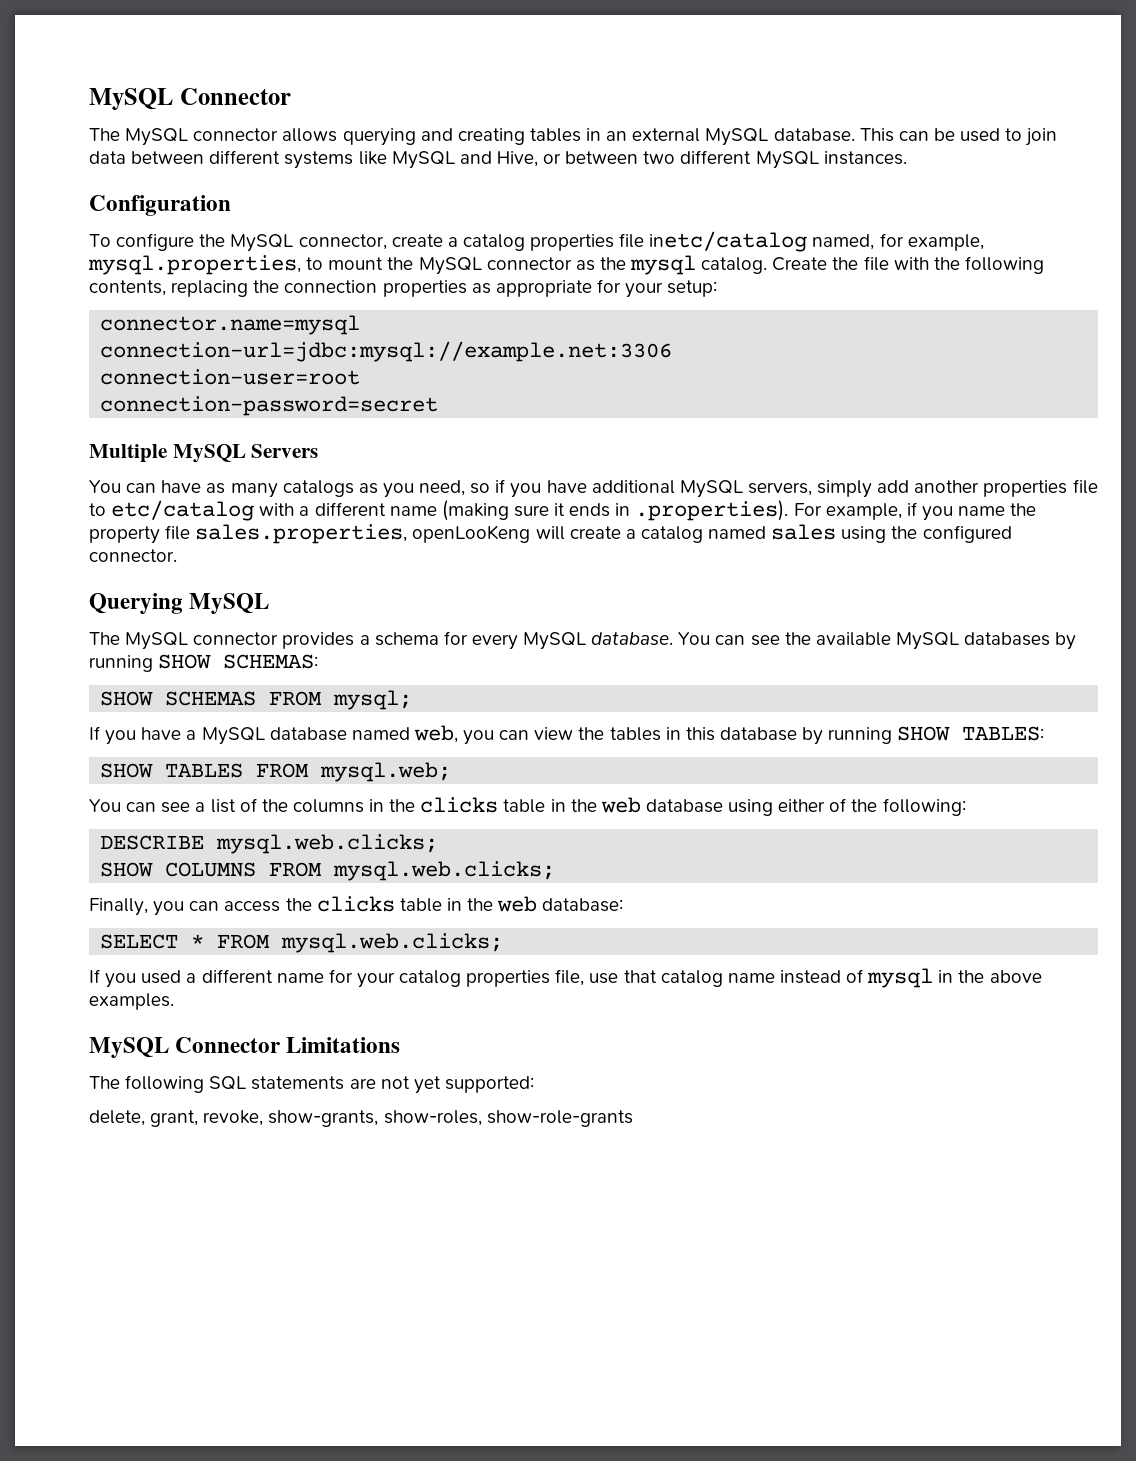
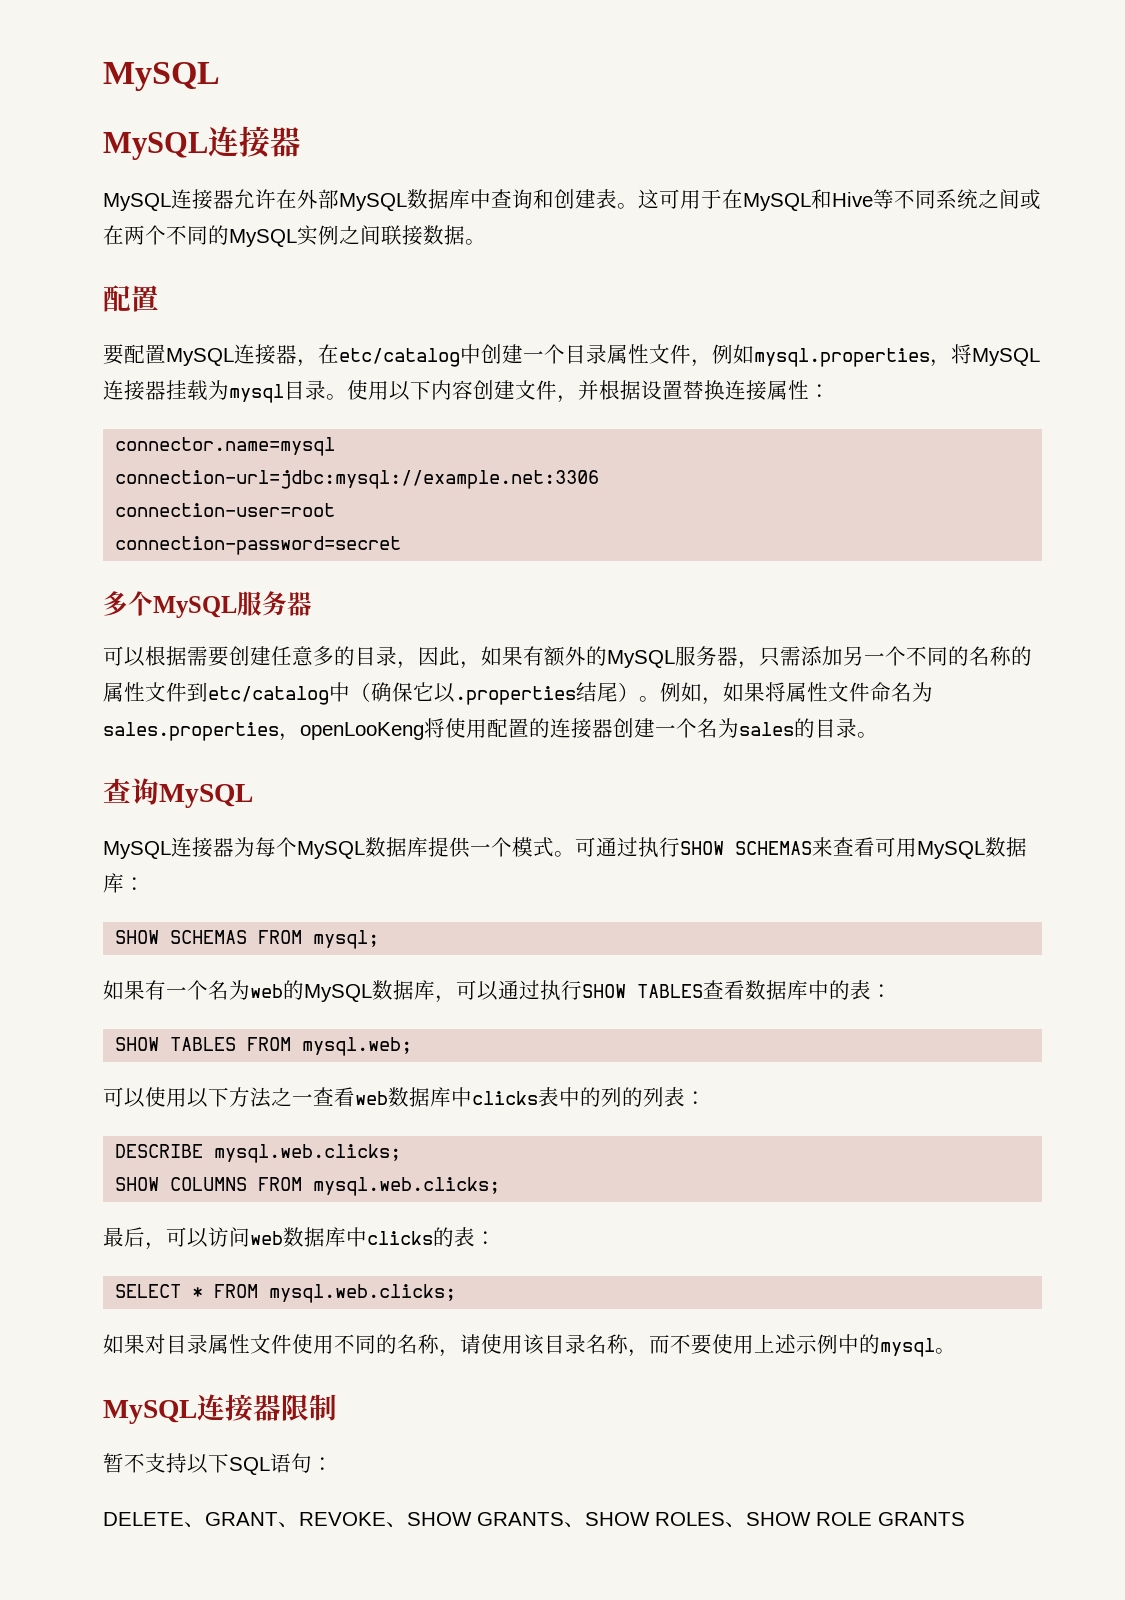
[89,88,291,110] [89,128,1058,146] [89,150,907,169] [89,195,231,216] [89,231,984,252] [88,255,1044,275] [89,279,718,298] [100,315,361,335] [100,341,673,362] [100,369,361,385] [100,396,439,416] [89,444,319,463] [89,479,1098,498] [89,500,1037,521] [89,524,1012,544] [89,549,177,562] [89,593,270,614] [89,631,1077,650] [89,654,319,672] [100,690,413,710] [89,725,1045,745] [100,762,452,782] [89,797,966,816] MySQL Connector // The MySQL connector allows querying and creating tables in an external MySQL database. This can be used to join data between different systems like MySQL and Hive, or between two different MySQL instances. // Configuration // To configure the MySQL connector, create a catalog properties file inetc/catalog named, for example, mysql.properties, to mount the MySQL connector as the mysql catalog. Create the file with the following contents, replacing the connection properties as appropriate for your setup: // connector.name=mysql // connection-url=jdbc:mysql://example.net:3306 // connection-user=root // connection-password=secret // Multiple MySQL Servers // You can have as many catalogs as you need, so if you have additional MySQL servers, simply add another properties file to etc/catalog with a different name (making sure it ends in .properties). For example, if you name the property file sales.properties, openLooKeng will create a catalog named sales using the configured connector. // Querying MySQL // The MySQL connector provides a schema for every MySQL database. You can see the available MySQL databases by running SHOW SCHEMAS: // SHOW SCHEMAS FROM mysql; // If you have a MySQL database named web, you can view the tables in this database by running SHOW TABLES: // SHOW TABLES FROM mysql.web; // You can see a list of the columns in the clicks table in the web database using either of the following: -> [103,62,220,91] [103,126,301,160] [103,189,1041,211] [103,225,486,247] [103,285,159,312] [103,344,1040,367] [103,380,830,403] [115,437,336,456] [115,470,600,489] [115,503,336,517] [115,536,402,555] [103,591,312,618] [103,646,1032,669] [103,682,933,705] [103,718,878,741] [103,778,253,808] [103,837,1027,859] [103,873,145,893] [115,930,380,949] [103,980,892,1003] [115,1037,413,1056] [103,1087,706,1108] MySQL // MySQL连接器 // MySQL连接器允许在外部MySQL数据库中查询和创建表。这可用于在MySQL和Hive等不同系统之间或在两个不同的MySQL实例之间联接数据。 // 配置 // 要配置MySQL连接器，在etc/catalog中创建一个目录属性文件，例如mysql.properties，将MySQL连接器挂载为mysql目录。使用以下内容创建文件，并根据设置替换连接属性： // connector.name=mysql // connection-url=jdbc:mysql://example.net:3306 // connection-user=root // connection-password=secret // 多个MySQL服务器 // 可以根据需要创建任意多的目录，因此，如果有额外的MySQL服务器，只需添加另一个不同的名称的属性文件到etc/catalog中（确保它以.properties结尾）。例如，如果将属性文件命名为sales.properties，openLooKeng将使用配置的连接器创建一个名为sales的目录。 // 查询MySQL // MySQL连接器为每个MySQL数据库提供一个模式。可通过执行SHOW SCHEMAS来查看可用MySQL数据库： // SHOW SCHEMAS FROM mysql; // 如果有一个名为web的MySQL数据库，可以通过执行SHOW TABLES查看数据库中的表： // SHOW TABLES FROM mysql.web; // 可以使用以下方法之一查看web数据库中clicks表中的列的列表：
[89,896,624,916] [100,933,504,953] [89,968,1042,988] [89,993,174,1010] [89,1037,401,1058] [89,1075,534,1094] [89,1110,633,1127] Finally, you can access the clicks table in the web database: // SELECT * FROM mysql.web.clicks; // If you used a different name for your catalog properties file, use that catalog name instead of mysql in the above examples. // MySQL Connector Limitations // The following SQL statements are not yet supported: // delete, grant, revoke, show-grants, show-roles, show-role-grants -> [103,1227,496,1250] [115,1284,457,1303] [103,1334,956,1357] [103,1394,337,1424] [103,1453,333,1475] [103,1512,965,1528] 最后，可以访问web数据库中clicks的表： // SELECT * FROM mysql.web.clicks; // 如果对目录属性文件使用不同的名称，请使用该目录名称，而不要使用上述示例中的mysql。 // MySQL连接器限制 // 暂不支持以下SQL语句： // DELETE、GRANT、REVOKE、SHOW GRANTS、SHOW ROLES、SHOW ROLE GRANTS

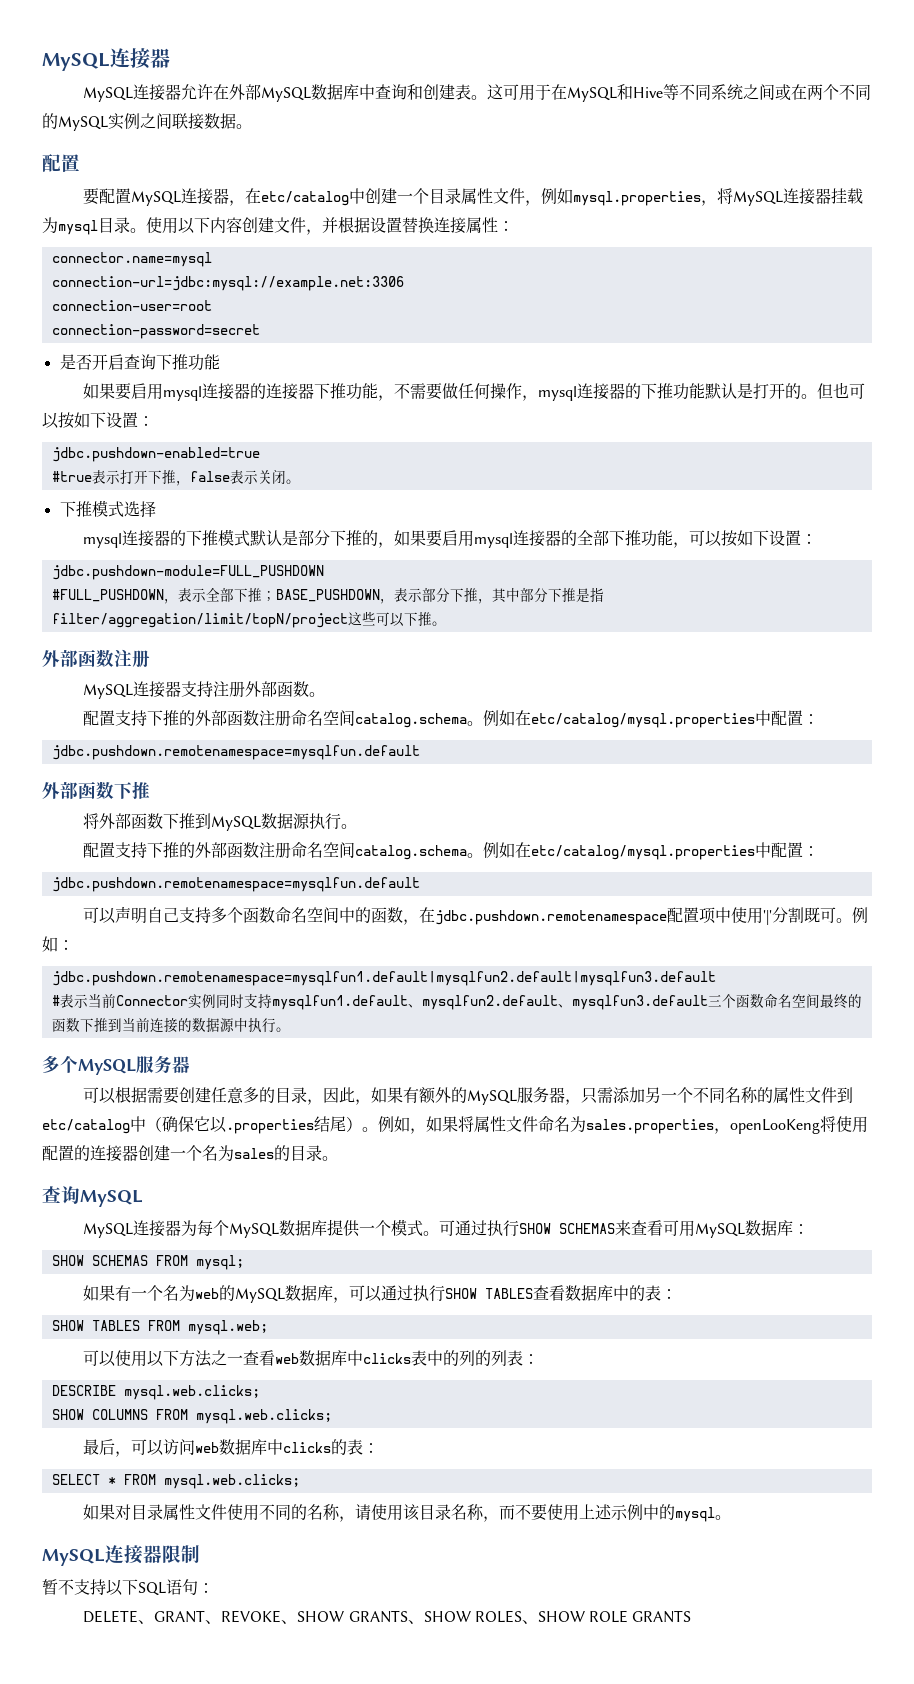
[103,62,220,91] [103,132,208,160] MySQL // MySQL -> [42,53,110,71] MySQL
(402, 545) none -> [59,354,220,371] [83,382,866,401] [42,412,154,429] [51,447,260,462] [51,469,300,486] [59,500,156,517] [83,529,818,548] [51,565,324,580] [51,587,604,604] [51,611,446,628] [42,649,150,668] [83,681,326,699] [83,710,820,728] [51,745,420,760] [42,781,150,800] [83,813,358,831] [83,842,820,860] [51,877,420,892] [83,906,869,925] [42,936,74,952] [51,971,716,986] [51,993,862,1010] [51,1017,290,1033] // 是否开启查询下推功能 // 如果要启用mysql连接器的连接器下推功能，不需要做任何操作，mysql连接器的下推功能默认是打开的。但也可以按如下设置： // jdbc.pushdown-enabled=true // #true表示打开下推，false表示关闭。 // 下推模式选择 // mysql连接器的下推模式默认是部分下推的，如果要启用mysql连接器的全部下推功能，可以按如下设置： // jdbc.pushdown-module=FULL_PUSHDOWN // #FULL_PUSHDOWN，表示全部下推；BASE_PUSHDOWN，表示部分下推，其中部分下推是指filter/aggregation/limit/topN/project这些可以下推。 // 外部函数注册 // MySQL连接器支持注册外部函数。 // 配置支持下推的外部函数注册命名空间catalog.schema。例如在etc/catalog/mysql.properties中配置： // jdbc.pushdown.remotenamespace=mysqlfun.default // 外部函数下推 // 将外部函数下推到MySQL数据源执行。 // 配置支持下推的外部函数注册命名空间catalog.schema。例如在etc/catalog/mysql.properties中配置： // jdbc.pushdown.remotenamespace=mysqlfun.default // 可以声明自己支持多个函数命名空间中的函数，在jdbc.pushdown.remotenamespace配置项中使用'|'分割既可。例如： // jdbc.pushdown.remotenamespace=mysqlfun1.default|mysqlfun2.default|mysqlfun3.default // #表示当前Connector实例同时支持mysqlfun1.default、mysqlfun2.default、mysqlfun3.default三个函数命名空间最终的函数下推到当前连接的数据源中执行。
[948,646,969,666] 的 -> (726, 1095) none

